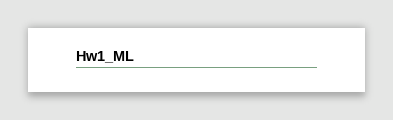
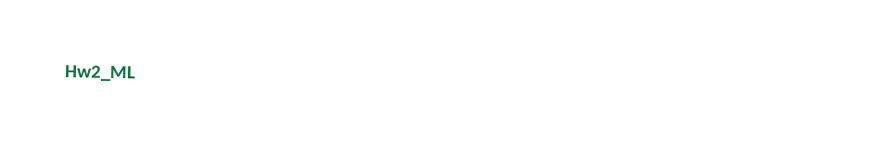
[76,51,134,63] Hw1_ML -> [64,65,136,82] Hw2_ML

